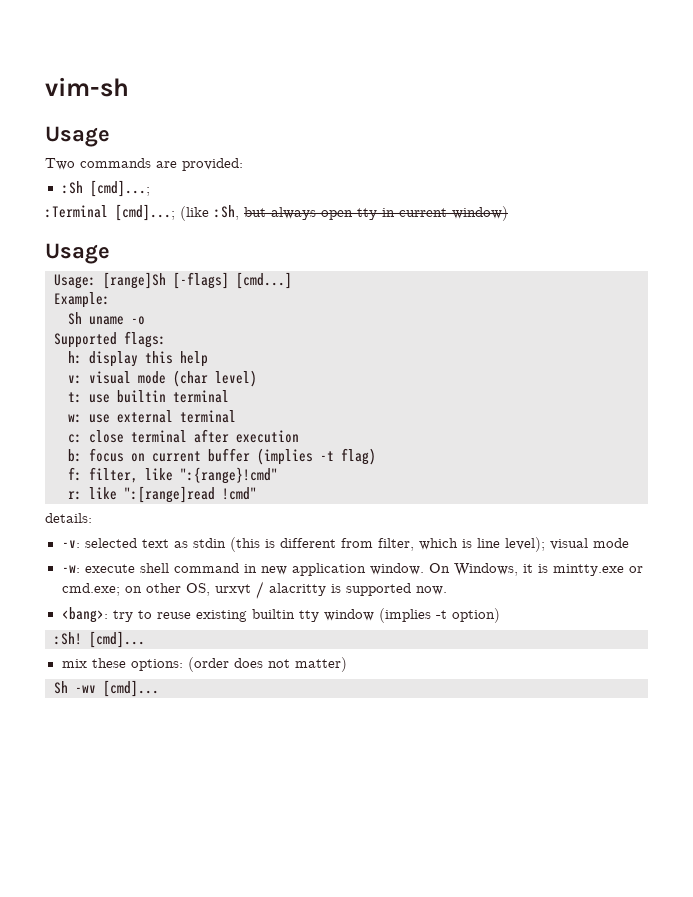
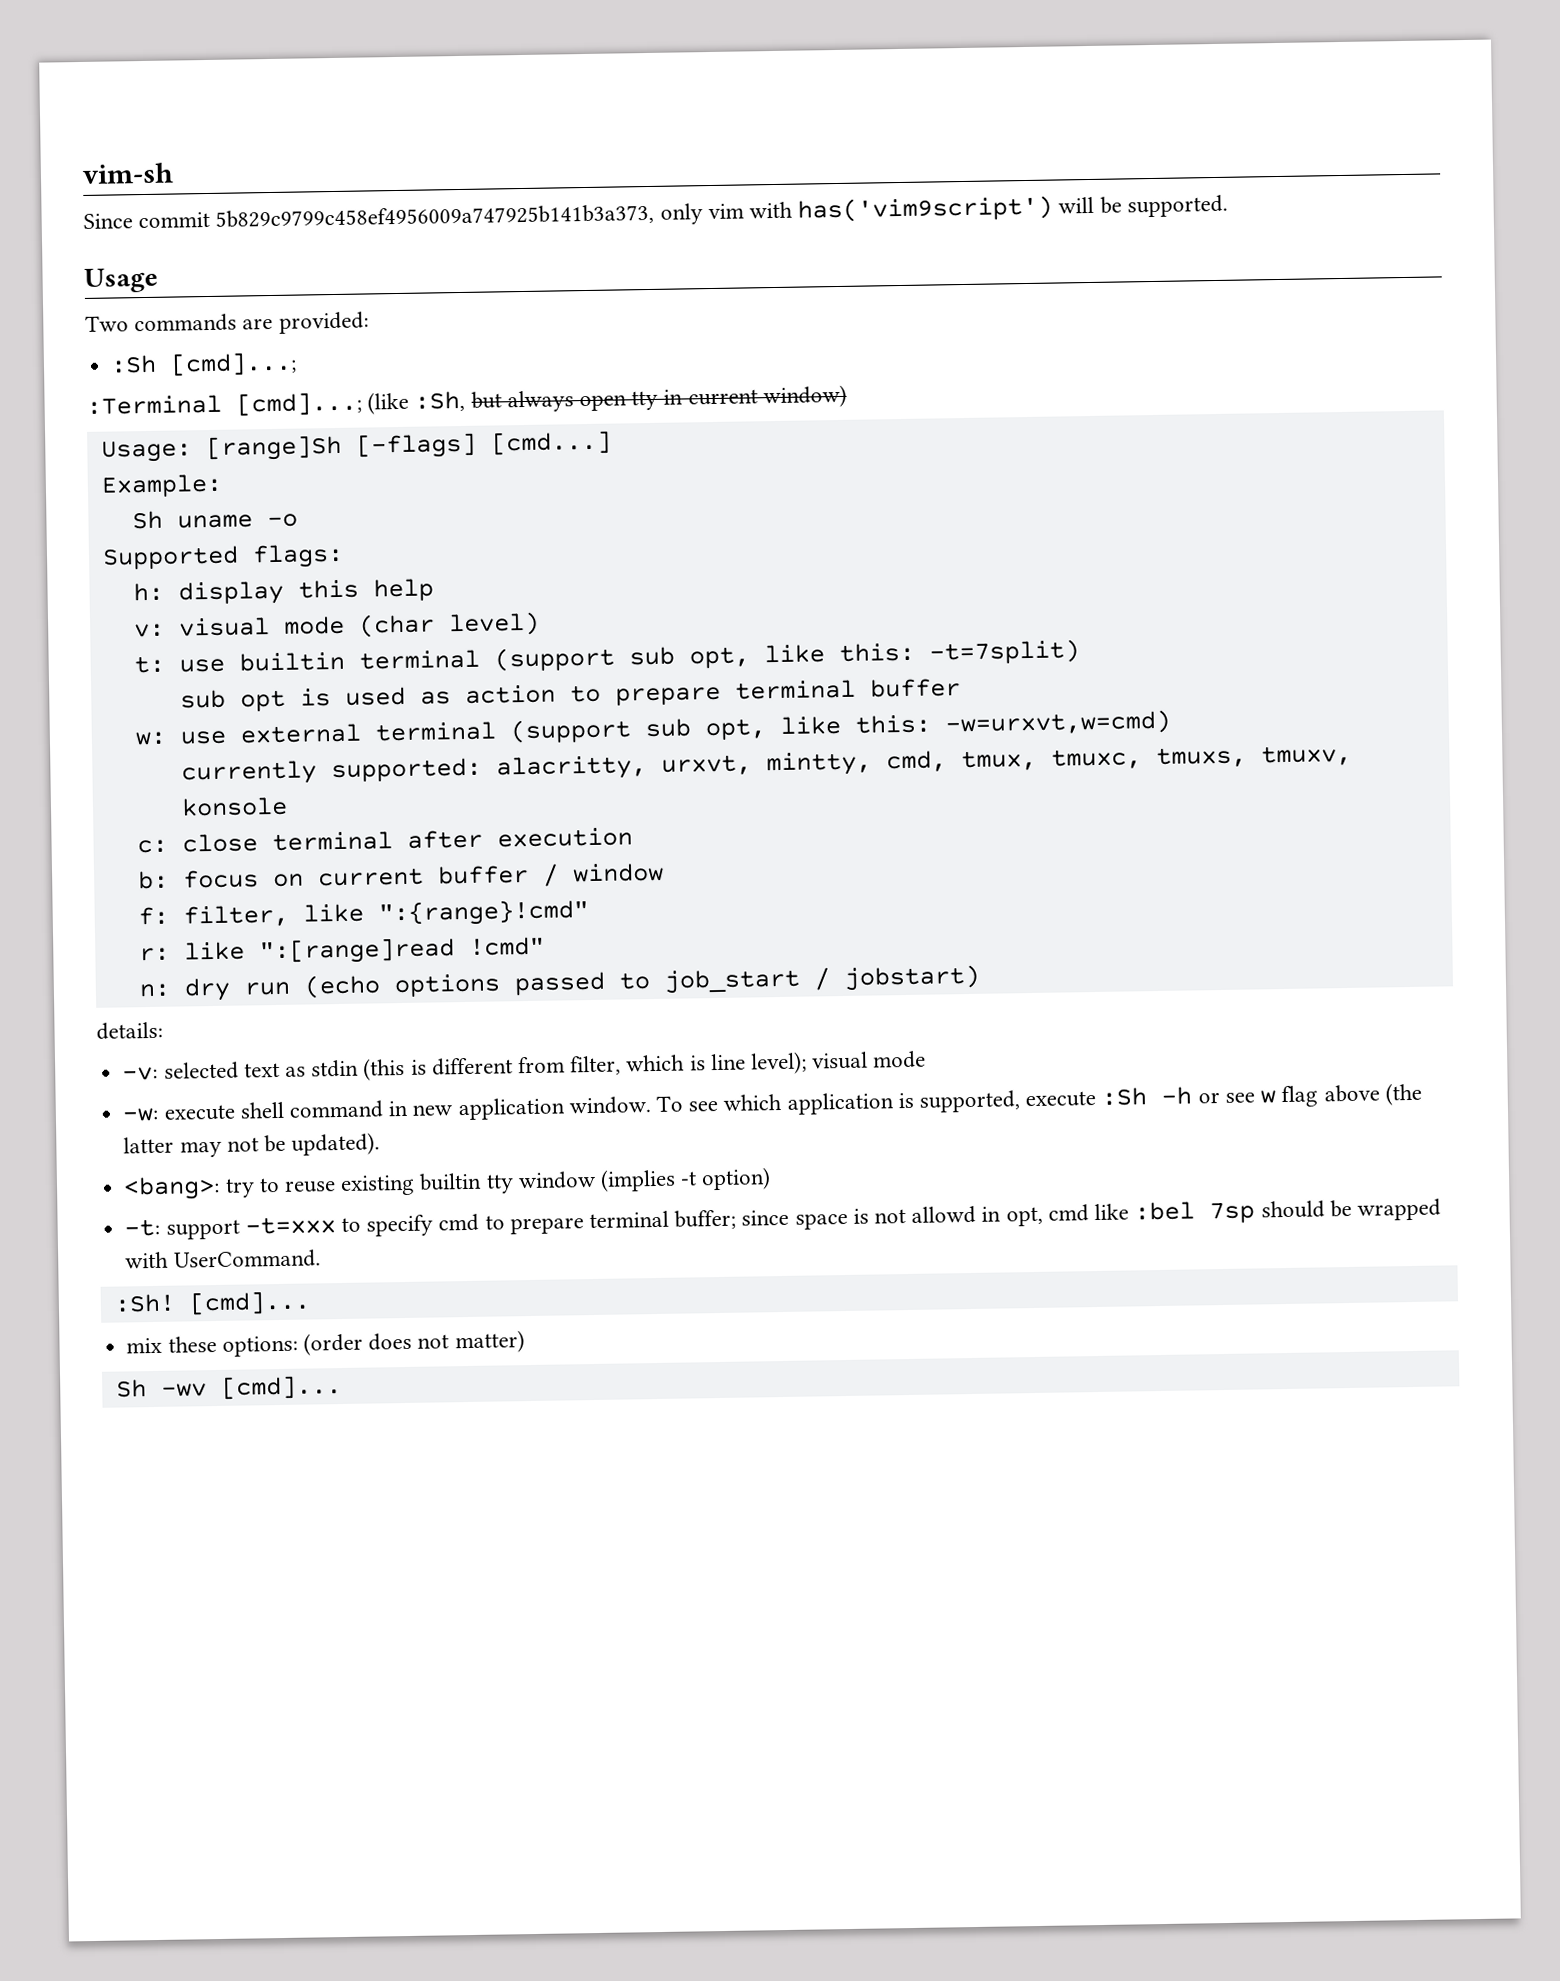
(129, 87) none -> [83,194,1228,230] // Since commit 5b829c9799c458ef4956009a747925b141b3a373, only vim with has('vim9script') will be supported.
[45,243,110,264] // Usage -> (847, 396) none
[68,410,236,423] // w: use external terminal -> [493,639,1080,672] [179,678,961,712] [134,709,1171,746] [180,744,1352,786] [180,796,288,817] (support sub opt, like this: -t=7split) // sub opt is used as action to prepare terminal buffer // w: use external terminal (support sub opt, like this: -w=urxvt,w=cmd) // currently supported: alacritty, urxvt, mintty, cmd, tmux, tmuxc, tmuxs, tmuxv, konsole
[257,448,376,465] (implies -t flag) -> [541,862,664,887] / window
(257, 493) none -> [138,964,980,1002] // n: dry run (echo options passed to job_start / jobstart)
[428,563,643,576] [61,581,447,599] On Windows, it is mintty.exe or cmd.exe; on other OS, urxvt / alacritty is supported now. -> [655,1082,1422,1115] [123,1132,381,1158] To see which application is supported, execute :Sh -h or see w flag above (the latter may not be updated).
(500, 615) none -> [124,1198,1441,1240] [125,1249,321,1269] // -t: support -t=xxx to specify cmd to prepare terminal buffer; since space is not allowd in opt, cmd like :bel 7sp should be wrapped with UserCommand.

